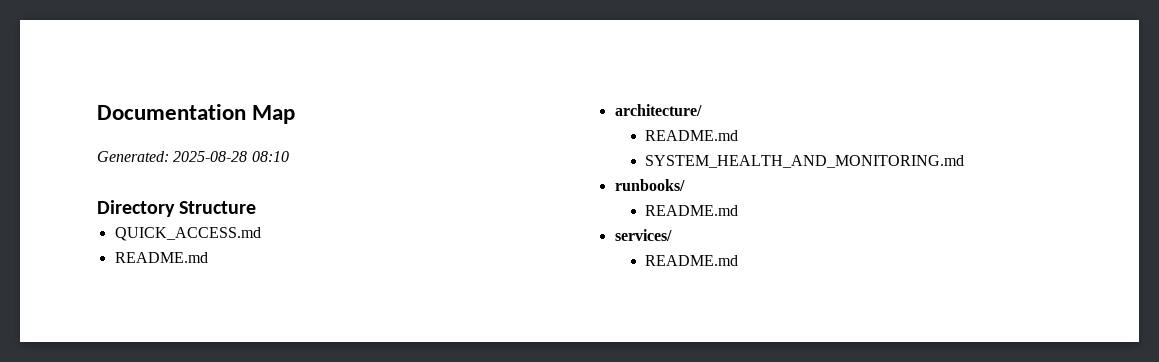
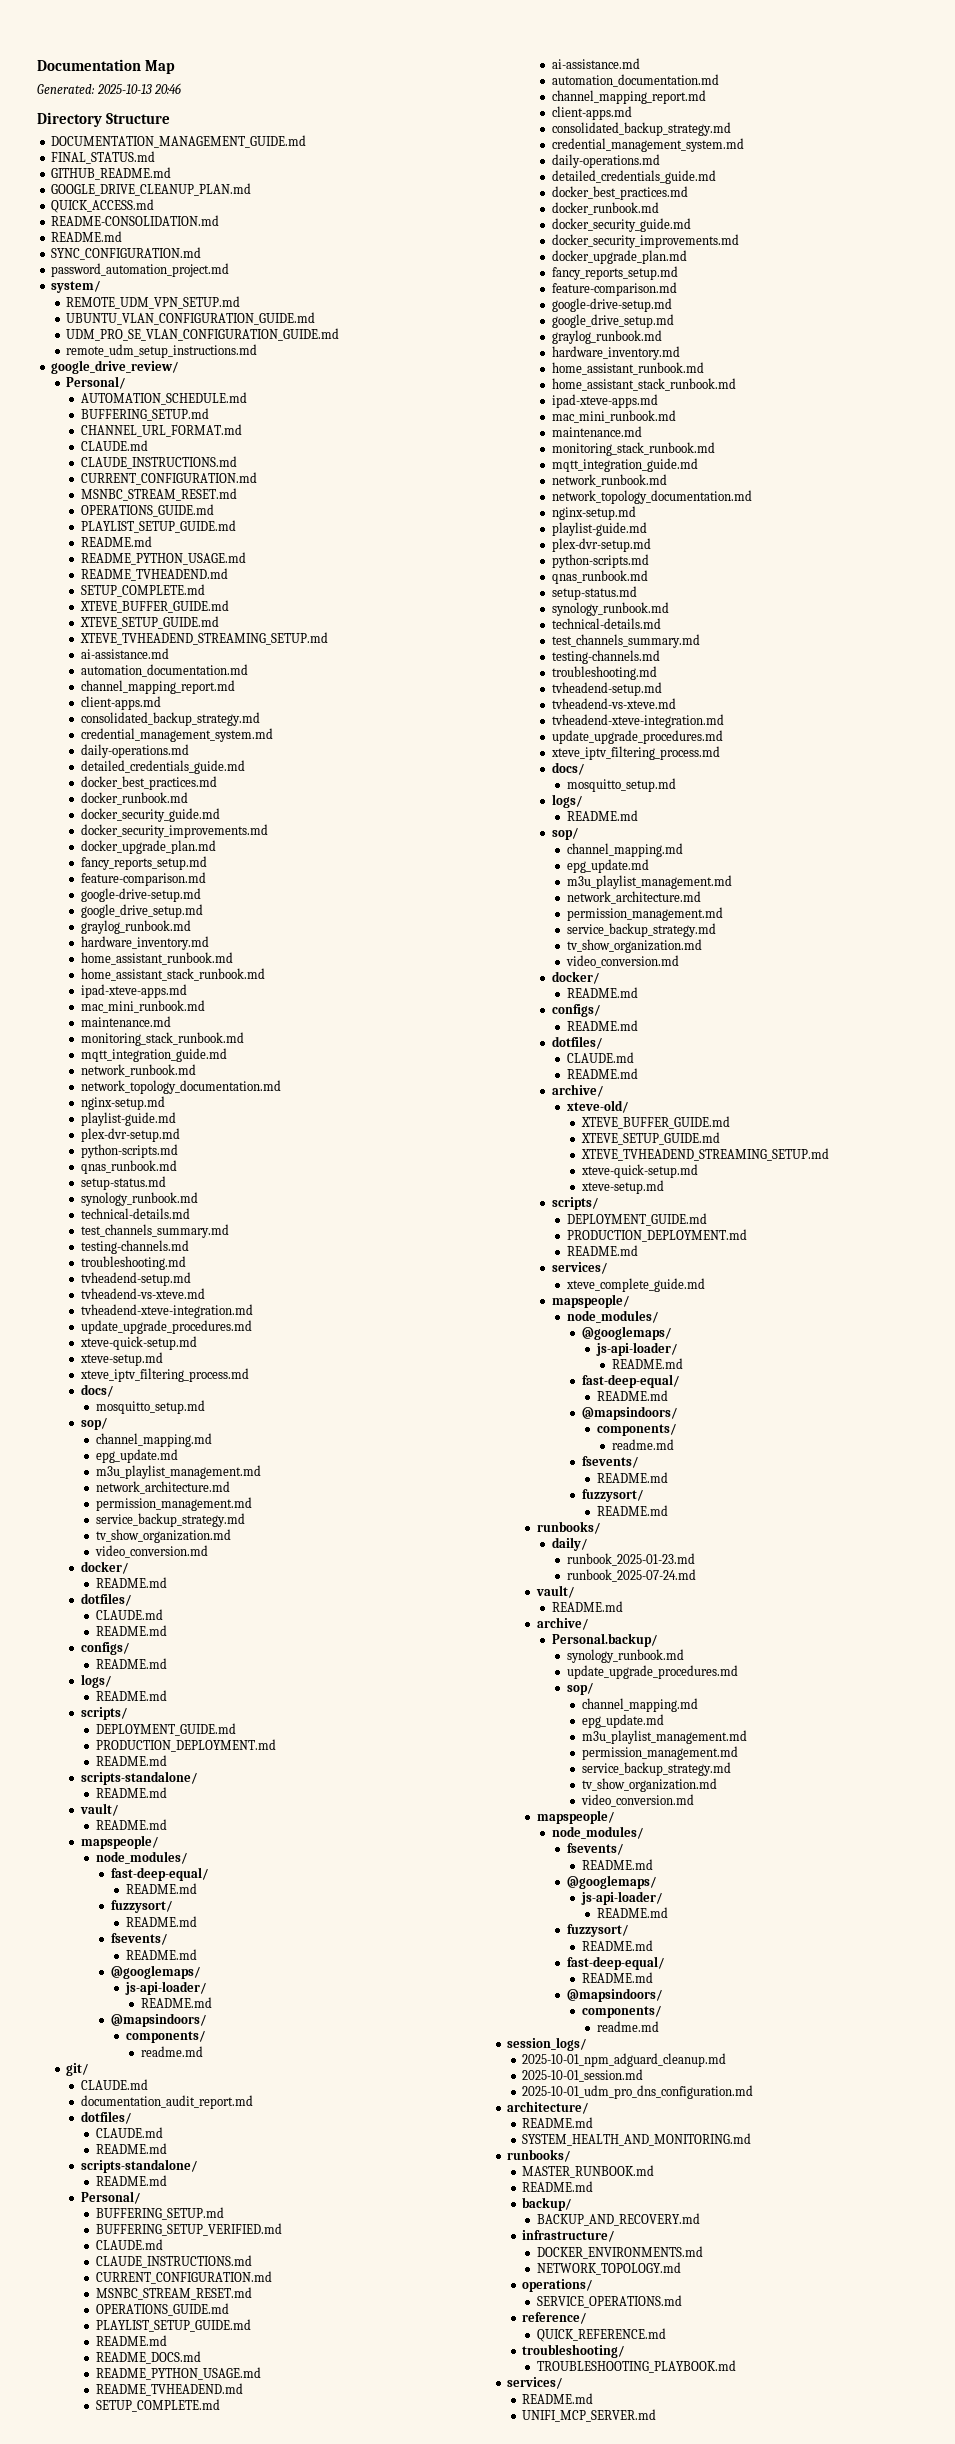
[173,151,289,162] 2025-08-28 08:10 -> [96,83,182,94] 2025-10-13 20:46
(257, 207) none -> [51,135,307,148] [51,151,156,164] [51,167,172,180] [51,183,252,196] // DOCUMENTATION_MANAGEMENT_GUIDE.md // FINAL_STATUS.md // GITHUB_README.md // GOOGLE_DRIVE_CLEANUP_PLAN.md
[114,252,208,263] // README.md -> [51,215,220,226] [51,231,123,242] [51,247,202,260] [51,263,230,277] [51,280,102,293] [66,296,241,309] [66,312,316,325] [66,328,340,341] [66,344,258,358] [51,360,180,374] [66,376,127,389] [81,392,248,405] [81,408,210,421] [81,424,243,437] [81,440,149,451] [81,456,238,469] [81,472,258,485] [81,488,238,501] [81,504,215,517] [81,520,237,533] [81,536,153,547] [81,552,247,565] [81,568,229,581] [81,584,206,597] [80,600,230,613] [80,616,220,629] [80,632,329,645] [81,648,170,659] [81,664,249,677] [81,680,236,694] [81,696,162,710] [81,712,261,726] [81,728,274,742] [81,744,190,758] [81,760,246,774] [81,776,218,790] [81,792,189,805] [81,808,221,822] [81,824,269,838] [81,840,217,854] [81,856,208,870] [81,872,207,886] [81,888,202,902] [81,904,204,918] [81,920,192,934] [81,936,210,950] [81,952,234,965] [81,968,266,981] [81,984,188,998] [81,1000,206,1013] [81,1016,172,1027] [81,1032,245,1046] [81,1048,228,1062] [81,1064,197,1077] [81,1080,282,1094] [81,1096,166,1110] [81,1112,177,1126] [81,1128,181,1142] [81,1144,179,1158] [81,1160,178,1174] [81,1176,167,1190] [81,1192,199,1206] [81,1208,191,1219] [81,1224,230,1238] [81,1240,190,1254] [81,1256,187,1270] [81,1272,192,1286] [81,1288,206,1299] [81,1304,254,1318] [81,1320,253,1334] [80,1336,198,1350] [80,1352,164,1366] [80,1368,250,1382] [81,1384,115,1397] [96,1400,206,1414] [81,1417,109,1430] [96,1433,213,1447] [96,1449,179,1463] [96,1465,262,1479] [96,1481,231,1494] [96,1497,253,1511] [96,1513,246,1527] [96,1529,232,1543] [95,1545,209,1558] [81,1561,130,1574] [96,1577,168,1588] [81,1593,133,1606] [96,1609,164,1620] [96,1625,168,1636] [81,1642,131,1655] [96,1658,168,1669] [81,1674,113,1688] [96,1690,168,1701] [81,1707,129,1720] [96,1723,237,1736] [96,1739,277,1752] [96,1755,168,1766] [81,1771,199,1785] [96,1787,168,1798] [80,1803,120,1816] [96,1819,168,1830] [81,1835,160,1849] [96,1851,189,1864] [110,1867,209,1881] [125,1883,197,1894] [110,1900,173,1913] [125,1916,197,1927] [110,1933,168,1945] [125,1949,197,1960] [110,1965,201,1979] [124,1981,207,1995] [140,1997,212,2008] [110,2013,207,2027] [125,2030,206,2043] [140,2046,203,2057] [66,2063,90,2076] [81,2079,149,2090] [81,2095,254,2109] [81,2111,133,2124] [96,2127,164,2138] [96,2143,168,2154] [81,2159,199,2173] [96,2175,168,2186] [81,2191,142,2204] [96,2207,225,2220] [96,2223,283,2236] [96,2239,164,2250] [96,2255,253,2268] [96,2271,273,2284] [96,2287,253,2300] [96,2303,230,2316] [96,2319,252,2332] [96,2335,168,2346] [96,2351,202,2364] [96,2367,262,2380] [96,2383,244,2396] [96,2399,221,2412] [552,58,641,69] [552,74,720,87] [552,90,707,104] [552,106,633,120] [552,122,732,136] [552,138,745,152] [552,154,661,168] [552,170,717,184] [552,186,689,200] [552,202,660,215] [552,218,692,232] [552,234,740,248] [552,250,688,264] [552,266,679,280] [552,282,678,296] [552,298,673,312] [552,314,675,328] [552,330,663,344] [552,346,681,360] [552,362,705,375] [552,378,737,391] [552,394,659,408] [552,410,677,423] [552,426,643,437] [552,442,716,456] [552,458,699,472] [552,474,668,487] [552,490,753,504] [552,506,637,520] [552,522,648,536] [552,538,652,552] [552,554,650,568] [552,570,649,584] [552,586,638,600] [552,602,670,616] [552,618,662,629] [552,634,701,648] [552,650,661,664] [552,666,658,680] [552,682,663,696] [552,698,677,709] [552,714,725,728] [552,730,724,744] [551,746,721,760] [552,762,586,775] [566,778,676,792] [552,794,584,808] [566,810,638,821] [552,827,580,840] [566,843,683,857] [566,859,649,873] [566,875,732,889] [566,891,701,904] [566,907,723,921] [566,923,716,937] [566,939,702,953] [565,955,679,968] [552,971,601,984] [566,987,638,998] [552,1004,602,1017] [566,1020,638,1031] [552,1036,604,1049] [566,1052,634,1063] [566,1068,638,1079] [552,1084,605,1097] [566,1100,629,1113] [580,1116,730,1129] [580,1132,720,1145] [580,1148,829,1161] [580,1164,698,1178] [580,1180,664,1194] [552,1197,600,1210] [566,1213,707,1226] [566,1229,747,1242] [566,1245,638,1256] [552,1262,609,1274] [565,1278,705,1292] [552,1294,631,1308] [566,1310,659,1323] [581,1326,672,1340] [595,1342,678,1356] [611,1358,683,1369] [581,1374,680,1388] [596,1390,668,1401] [581,1406,678,1420] [596,1423,677,1436] [611,1439,674,1450] [581,1456,639,1468] [596,1472,668,1483] [581,1489,644,1502] [596,1505,668,1516] [537,1521,602,1534] [552,1537,589,1551] [566,1553,695,1566] [566,1569,696,1582] [536,1585,576,1598] [552,1601,624,1612] [537,1617,590,1630] [552,1633,659,1647] [566,1649,684,1663] [566,1665,738,1679] [566,1682,594,1695] [581,1698,698,1712] [581,1714,664,1728] [581,1730,747,1744] [581,1746,738,1760] [581,1762,731,1776] [581,1778,717,1792] [580,1794,694,1807] [537,1810,616,1824] [552,1826,645,1839] [566,1843,624,1855] [581,1859,653,1870] [566,1875,657,1889] [580,1891,663,1905] [596,1907,668,1918] [566,1924,629,1937] [581,1940,653,1951] [566,1956,665,1970] [581,1972,653,1983] [566,1988,663,2002] [581,2005,662,2018] [596,2021,659,2032] [507,2037,588,2051] [522,2053,727,2067] [522,2069,644,2082] [522,2085,754,2099] // README-CONSOLIDATION.md // README.md // SYNC_CONFIGURATION.md // password_automation_project.md // system/ // REMOTE_UDM_VPN_SETUP.md // UBUNTU_VLAN_CONFIGURATION_GUIDE.md // UDM_PRO_SE_VLAN_CONFIGURATION_GUIDE.md // remote_udm_setup_instructions.md // google_drive_review/ // Personal/ // AUTOMATION_SCHEDULE.md // BUFFERING_SETUP.md // CHANNEL_URL_FORMAT.md // CLAUDE.md // CLAUDE_INSTRUCTIONS.md // CURRENT_CONFIGURATION.md // MSNBC_STREAM_RESET.md // OPERATIONS_GUIDE.md // PLAYLIST_SETUP_GUIDE.md // README.md // README_PYTHON_USAGE.md // README_TVHEADEND.md // SETUP_COMPLETE.md // XTEVE_BUFFER_GUIDE.md // XTEVE_SETUP_GUIDE.md // XTEVE_TVHEADEND_STREAMING_SETUP.md // ai-assistance.md // automation_documentation.md // channel_mapping_report.md // client-apps.md // consolidated_backup_strategy.md // credential_management_system.md // daily-operations.md // detailed_credentials_guide.md // docker_best_practices.md // docker_runbook.md // docker_security_guide.md // docker_security_improvements.md // docker_upgrade_plan.md // fancy_reports_setup.md // feature-comparison.md // google-drive-setup.md // google_drive_setup.md // graylog_runbook.md // hardware_inventory.md // home_assistant_runbook.md // home_assistant_stack_runbook.md // ipad-xteve-apps.md // mac_mini_runbook.md // maintenance.md // monitoring_stack_runbook.md // mqtt_integration_guide.md // network_runbook.md // network_topology_documentation.md // nginx-setup.md // playlist-guide.md // plex-dvr-setup.md // python-scripts.md // qnas_runbook.md // setup-status.md // synology_runbook.md // technical-details.md // test_channels_summary.md // testing-channels.md // troubleshooting.md // tvheadend-setup.md // tvheadend-vs-xteve.md // tvheadend-xteve-integration.md // update_upgrade_procedures.md // xteve-quick-setup.md // xteve-setup.md // xteve_iptv_filtering_process.md // docs/ // mosquitto_setup.md // sop/ // channel_mapping.md // epg_update.md // m3u_playlist_management.md // network_architecture.md // permission_management.md // service_backup_strategy.md // tv_show_organization.md // video_conversion.md // docker/ // README.md // dotfiles/ // CLAUDE.md // README.md // configs/ // README.md // logs/ // README.md // scripts/ // DEPLOYMENT_GUIDE.md // PRODUCTION_DEPLOYMENT.md // README.md // scripts-standalone/ // README.md // vault/ // README.md // mapspeople/ // node_modules/ // fast-deep-equal/ // README.md // fuzzysort/ // README.md // fsevents/ // README.md // @googlemaps/ // js-api-loader/ // README.md // @mapsindoors/ // components/ // readme.md // git/ // CLAUDE.md // documentation_audit_report.md // dotfiles/ // CLAUDE.md // README.md // scripts-standalone/ // README.md // Personal/ // BUFFERING_SETUP.md // BUFFERING_SETUP_VERIFIED.md // CLAUDE.md // CLAUDE_INSTRUCTIONS.md // CURRENT_CONFIGURATION.md // MSNBC_STREAM_RESET.md // OPERATIONS_GUIDE.md // PLAYLIST_SETUP_GUIDE.md // README.md // README_DOCS.md // README_PYTHON_USAGE.md // README_TVHEADEND.md // SETUP_COMPLETE.md // ai-assistance.md // automation_documentation.md // channel_mapping_report.md // client-apps.md // consolidated_backup_strategy.md // credential_management_system.md // daily-operations.md // detailed_credentials_guide.md // docker_best_practices.md // docker_runbook.md // docker_security_guide.md // docker_security_improvements.md // docker_upgrade_plan.md // fancy_reports_setup.md // feature-comparison.md // google-drive-setup.md // google_drive_setup.md // graylog_runbook.md // hardware_inventory.md // home_assistant_runbook.md // home_assistant_stack_runbook.md // ipad-xteve-apps.md // mac_mini_runbook.md // maintenance.md // monitoring_stack_runbook.md // mqtt_integration_guide.md // network_runbook.md // network_topology_documentation.md // nginx-setup.md // playlist-guide.md // plex-dvr-setup.md // python-scripts.md // qnas_runbook.md // setup-status.md // synology_runbook.md // technical-details.md // test_channels_summary.md // testing-channels.md // troubleshooting.md // tvheadend-setup.md // tvheadend-vs-xteve.md // tvheadend-xteve-integration.md // update_upgrade_procedures.md // xteve_iptv_filtering_process.md // docs/ // mosquitto_setup.md // logs/ // README.md // sop/ // channel_mapping.md // epg_update.md // m3u_playlist_management.md // network_architecture.md // permission_management.md // service_backup_strategy.md // tv_show_organization.md // video_conversion.md // docker/ // README.md // configs/ // README.md // dotfiles/ // CLAUDE.md // README.md // archive/ // xteve-old/ // XTEVE_BUFFER_GUIDE.md // XTEVE_SETUP_GUIDE.md // XTEVE_TVHEADEND_STREAMING_SETUP.md // xteve-quick-setup.md // xteve-setup.md // scripts/ // DEPLOYMENT_GUIDE.md // PRODUCTION_DEPLOYMENT.md // README.md // services/ // xteve_complete_guide.md // mapspeople/ // node_modules/ // @googlemaps/ // js-api-loader/ // README.md // fast-deep-equal/ // README.md // @mapsindoors/ // components/ // readme.md // fsevents/ // README.md // fuzzysort/ // README.md // runbooks/ // daily/ // runbook_2025-01-23.md // runbook_2025-07-24.md // vault/ // README.md // archive/ // Personal.backup/ // synology_runbook.md // update_upgrade_procedures.md // sop/ // channel_mapping.md // epg_update.md // m3u_playlist_management.md // permission_management.md // service_backup_strategy.md // tv_show_organization.md // video_conversion.md // mapspeople/ // node_modules/ // fsevents/ // README.md // @googlemaps/ // js-api-loader/ // README.md // fuzzysort/ // README.md // fast-deep-equal/ // README.md // @mapsindoors/ // components/ // readme.md // session_logs/ // 2025-10-01_npm_adguard_cleanup.md // 2025-10-01_session.md // 2025-10-01_udm_pro_dns_configuration.md
[644,205,738,216] // README.md -> [522,2165,655,2178] [522,2181,594,2192] [522,2197,573,2211] [537,2213,701,2226] [522,2230,616,2242] [537,2246,704,2259] [537,2262,682,2275] [522,2279,594,2292] [537,2295,683,2308] [522,2312,588,2324] [537,2328,667,2342] [522,2344,626,2358] [537,2360,737,2373] // MASTER_RUNBOOK.md // README.md // backup/ // BACKUP_AND_RECOVERY.md // infrastructure/ // DOCKER_ENVIRONMENTS.md // NETWORK_TOPOLOGY.md // operations/ // SERVICE_OPERATIONS.md // reference/ // QUICK_REFERENCE.md // troubleshooting/ // TROUBLESHOOTING_PLAYBOOK.md
(738, 260) none -> [522,2409,657,2422] // UNIFI_MCP_SERVER.md

